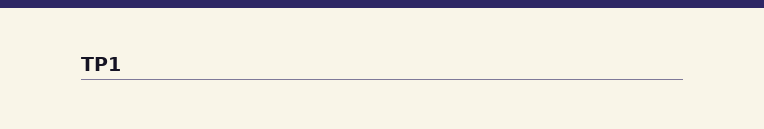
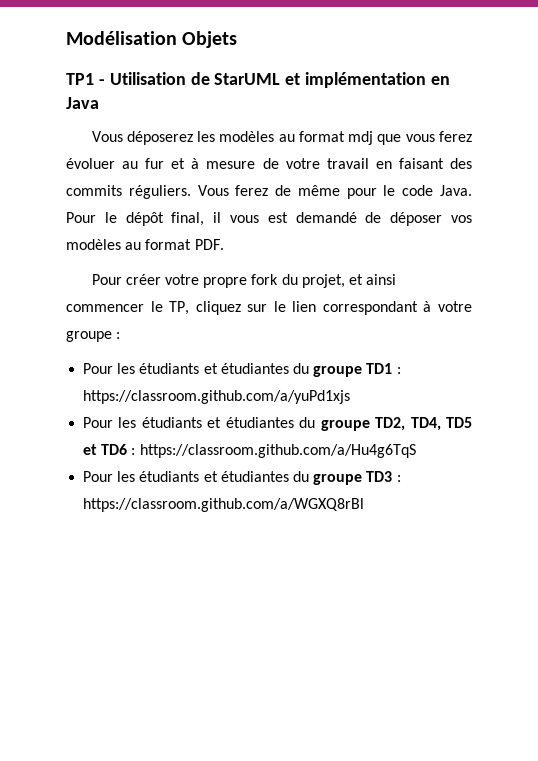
[81,57,121,71] TP1 -> [66,31,238,48] [66,72,451,88] [66,97,99,109] [91,131,473,145] [66,158,472,169] [66,185,472,199] [66,212,473,226] [66,239,224,250] [91,274,397,288] [66,301,472,315] [66,331,121,342] [83,363,401,377] [83,390,351,404] [83,417,472,431] [83,444,416,458] [83,471,401,485] [83,498,365,512] Modélisation Objets // TP1 - Utilisation de StarUML et implémentation en Java // Vous déposerez les modèles au format mdj que vous ferez évoluer au fur et à mesure de votre travail en faisant des commits réguliers. Vous ferez de même pour le code Java. Pour le dépôt final, il vous est demandé de déposer vos modèles au format PDF. // Pour créer votre propre fork du projet, et ainsi commencer le TP, cliquez sur le lien correspondant à votre groupe : // Pour les étudiants et étudiantes du groupe TD1 : https://classroom.github.com/a/yuPd1xjs // Pour les étudiants et étudiantes du groupe TD2, TD4, TD5 et TD6 : https://classroom.github.com/a/Hu4g6TqS // Pour les étudiants et étudiantes du groupe TD3 : https://classroom.github.com/a/WGXQ8rBl

